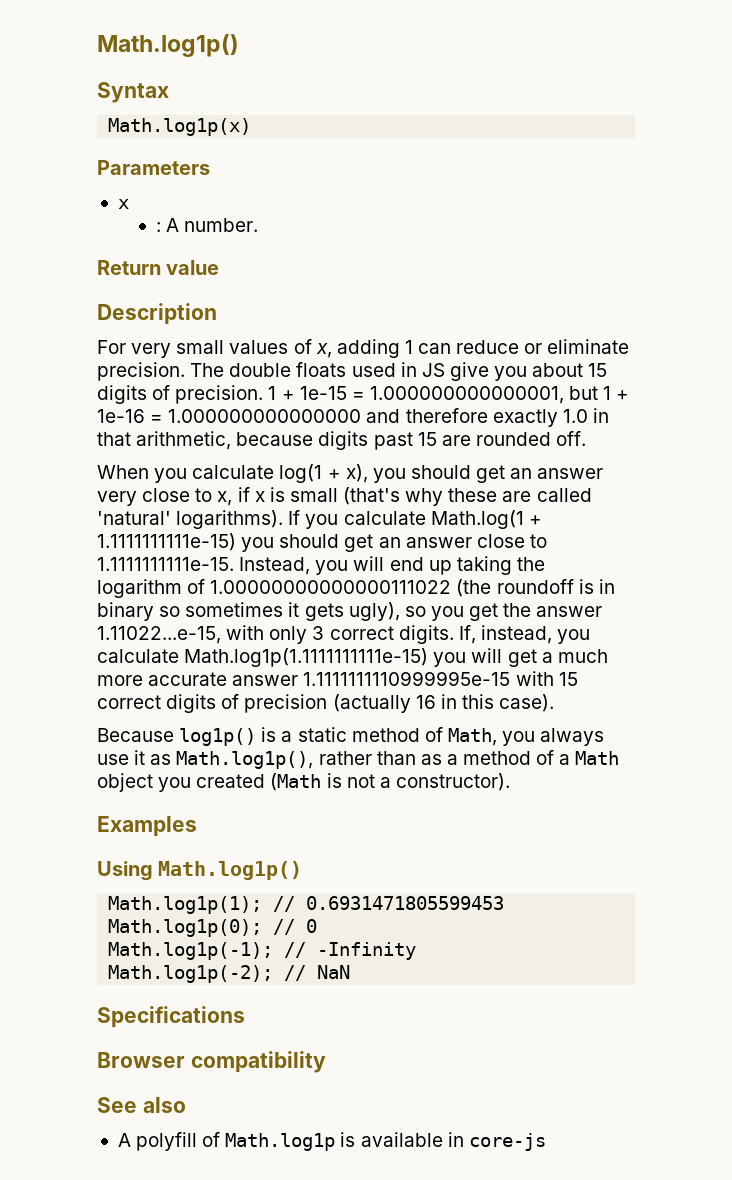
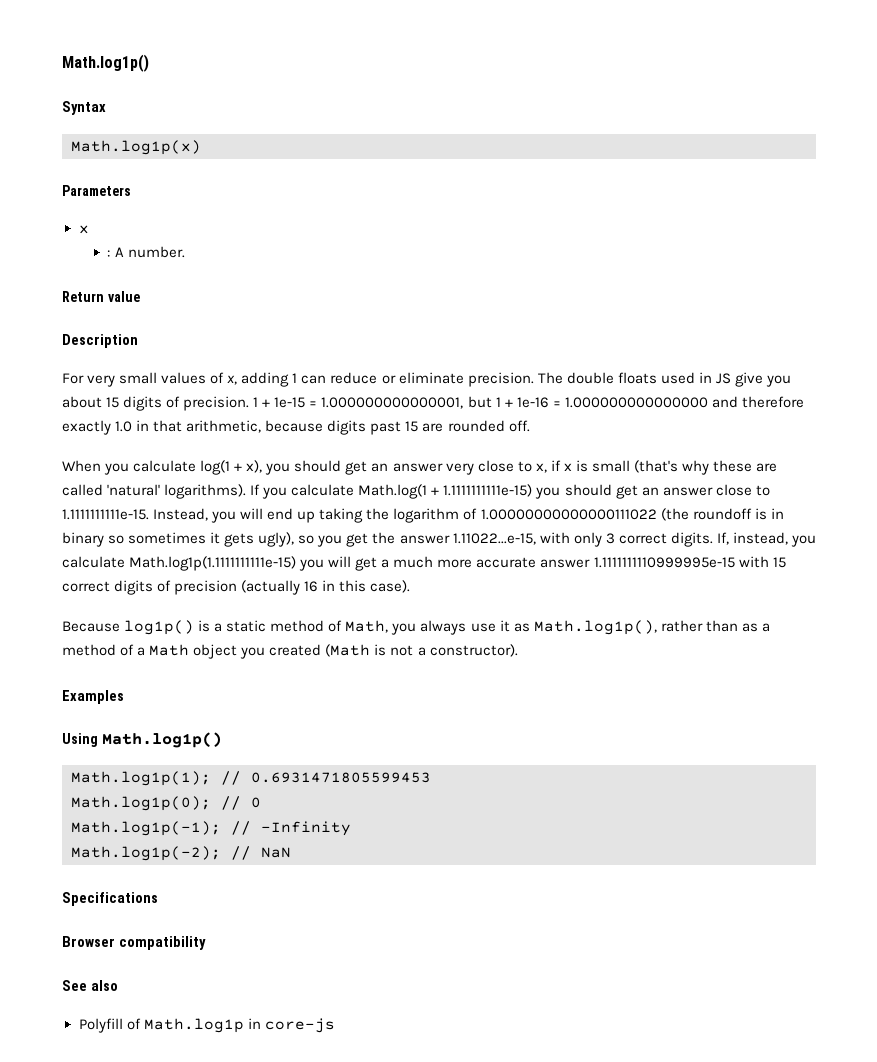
[117,1132,443,1151] A polyfill of Math.log1p is available -> [78,1018,244,1033] Polyfill of Math.log1p

